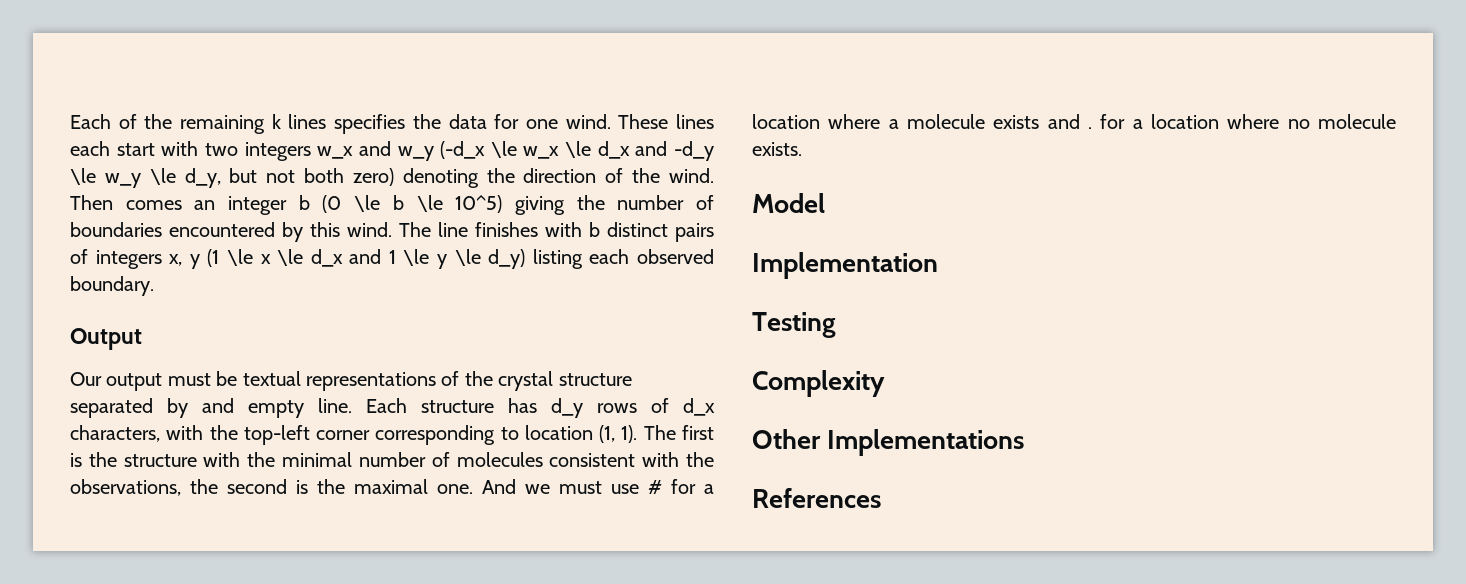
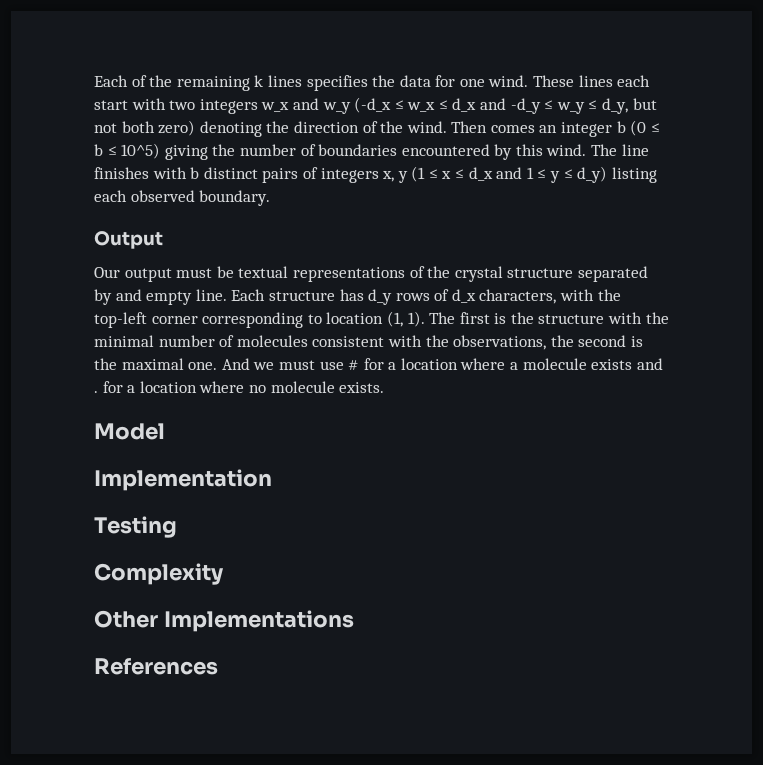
[490,141,714,161] [70,168,176,188] \le w_x \le d_x and -d_y \le w_y \le -> [394,98,598,114] ≤ w_x ≤ d_x and -d_y ≤ w_y ≤
[354,195,443,212] \le b \le -> [650,123,660,133] [94,144,117,156] ≤ b ≤
[226,249,481,269] \le x \le d_x and 1 \le y \le -> [428,167,573,183] ≤ x ≤ d_x and 1 ≤ y ≤

